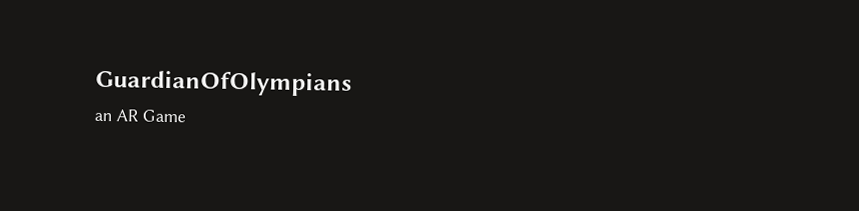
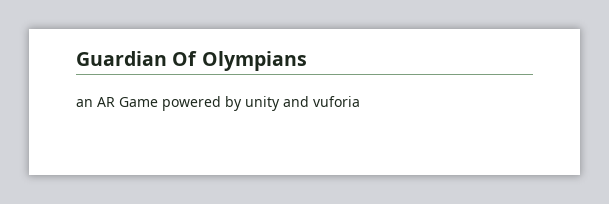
[95,69,352,97] GuardianOfOlympians -> [76,51,307,71] Guardian Of Olympians
(187, 116) none -> [162,96,360,111] powered by unity and vuforia

